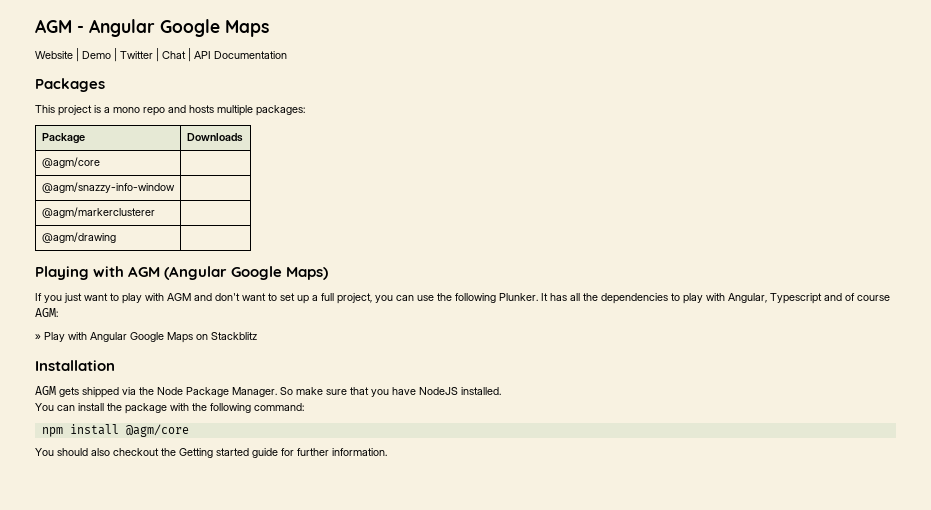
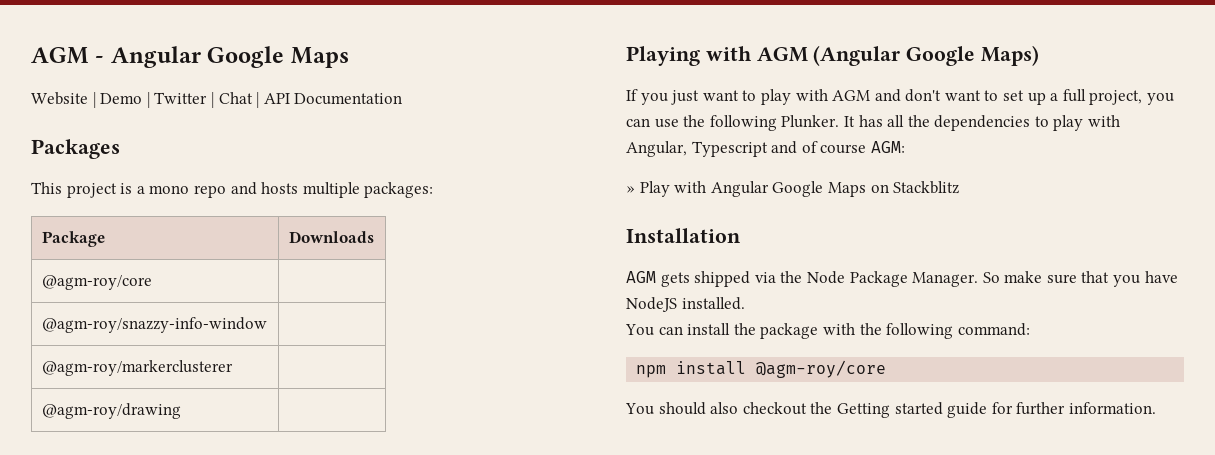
[41,157,100,168] [41,182,175,193] [41,207,155,218] [41,232,116,243] @agm/core | // @agm/snazzy-info-window | // @agm/markerclusterer | // @agm/drawing -> [41,275,152,290] [41,317,267,333] [41,360,233,376] [41,403,181,419] @agm-roy/core | // @agm-roy/snazzy-info-window | // @agm-roy/markerclusterer | // @agm-roy/drawing
[125,424,189,437] @agm/core -> [756,360,887,378] @agm-roy/core

